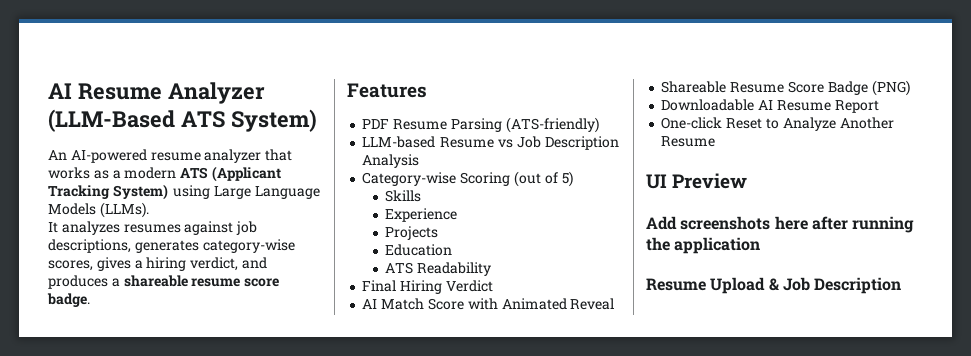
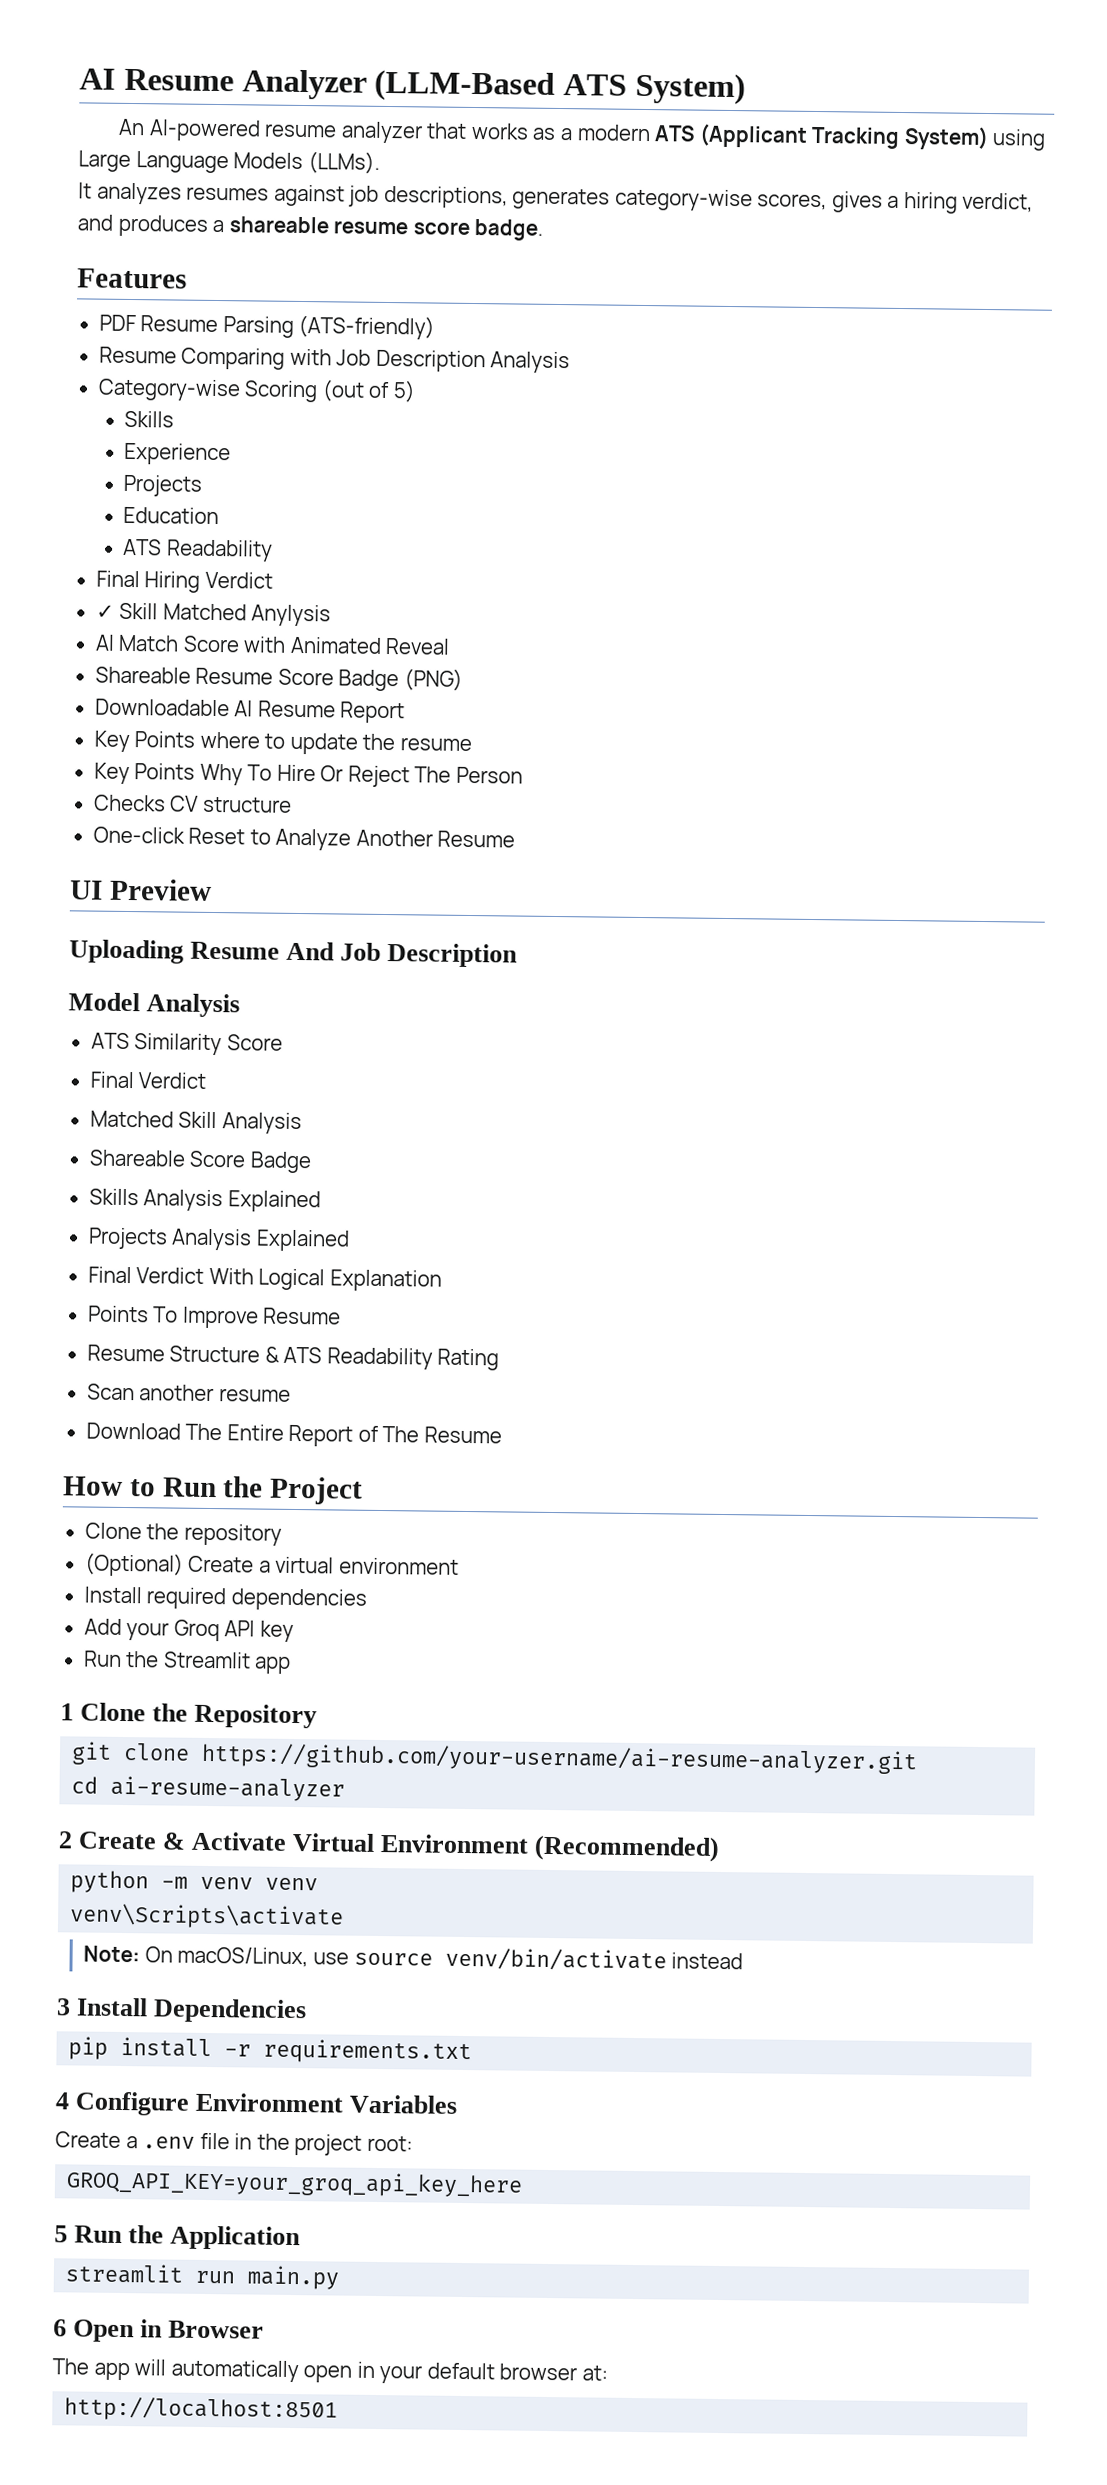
[362,136,513,148] LLM-based Resume vs -> [98,346,332,370] Resume Comparing with
(493, 286) none -> [95,602,332,627] // ✓ Skill Matched Anylysis
(879, 106) none -> [93,730,472,755] [93,762,523,788] [93,794,292,813] // Key Points where to update the resume // Key Points Why To Hire Or Reject The Person // Checks CV structure
[646,216,915,233] [646,237,761,254] [646,277,902,294] Add screenshots here after running the application // Resume Upload & Job Description -> [69,939,519,968] [68,992,241,1018] [90,1032,283,1056] [89,1071,207,1089] [89,1110,302,1135] [88,1149,312,1174] [88,1188,321,1213] [87,1227,350,1252] [87,1266,442,1292] [87,1305,342,1329] [86,1344,500,1371] [86,1383,291,1402] [85,1422,502,1447] [63,1476,364,1505] [84,1522,282,1546] [84,1552,459,1577] [83,1586,367,1611] [83,1618,294,1642] [83,1650,292,1674] [60,1702,318,1729] [71,1741,919,1775] [71,1775,346,1802] [58,1831,721,1862] [70,1870,319,1894] [69,1903,345,1930] [83,1945,744,1972] [56,1997,308,2024] [68,2036,473,2065] [55,2091,459,2116] [55,2131,413,2156] [66,2169,524,2198] [54,2225,302,2251] [65,2263,341,2290] [53,2319,265,2343] [52,2358,608,2384] [64,2396,339,2423] Uploading Resume And Job Description // Model Analysis // ATS Similarity Score // Final Verdict // Matched Skill Analysis // Shareable Score Badge // Skills Analysis Explained // Projects Analysis Explained // Final Verdict With Logical Explanation // Points To Improve Resume // Resume Structure & ATS Readability Rating // Scan another resume // Download The Entire Report of The Resume // How to Run the Project // Clone the repository // (Optional) Create a virtual environment // Install required dependencies // Add your Groq API key // Run the Streamlit app // 1 Clone the Repository // git clone https://github.com/your-username/ai-resume-analyzer.git // cd ai-resume-analyzer // 2 Create & Activate Virtual Environment (Recommended) // python -m venv venv // venv\Scripts\activate // Note: On macOS/Linux, use source venv/bin/activate instead // 3 Install Dependencies // pip install -r requirements.txt // 4 Configure Environment Variables // Create a .env file in the project root: // GROQ_API_KEY=your_groq_api_key_here // 5 Run the Application // streamlit run main.py // 6 Open in Browser // The app will automatically open in your default browser at: // http://localhost:8501

